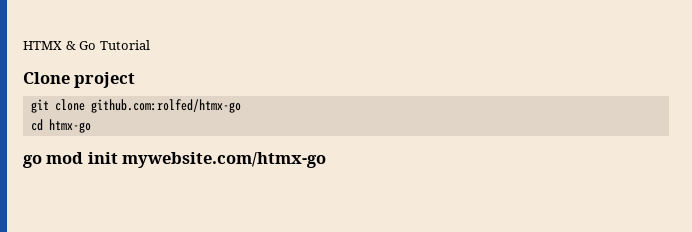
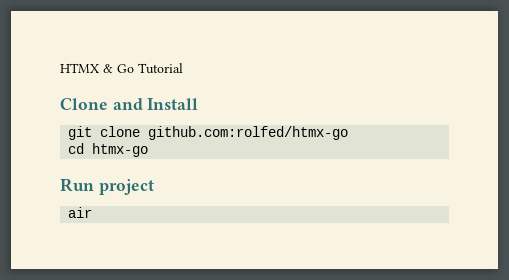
[74,72,136,88] project -> [112,98,199,110] and Install
[23,152,327,168] go mod init mywebsite.com/htmx-go -> [60,178,154,195] [68,207,93,218] Run project // air

